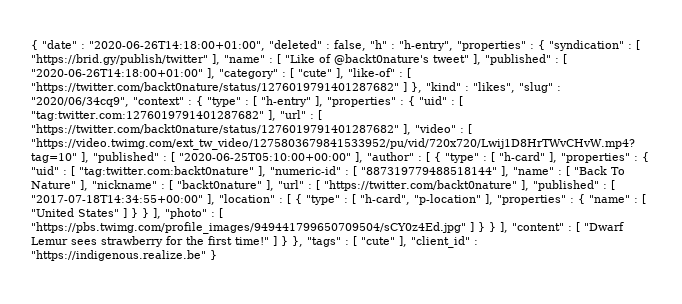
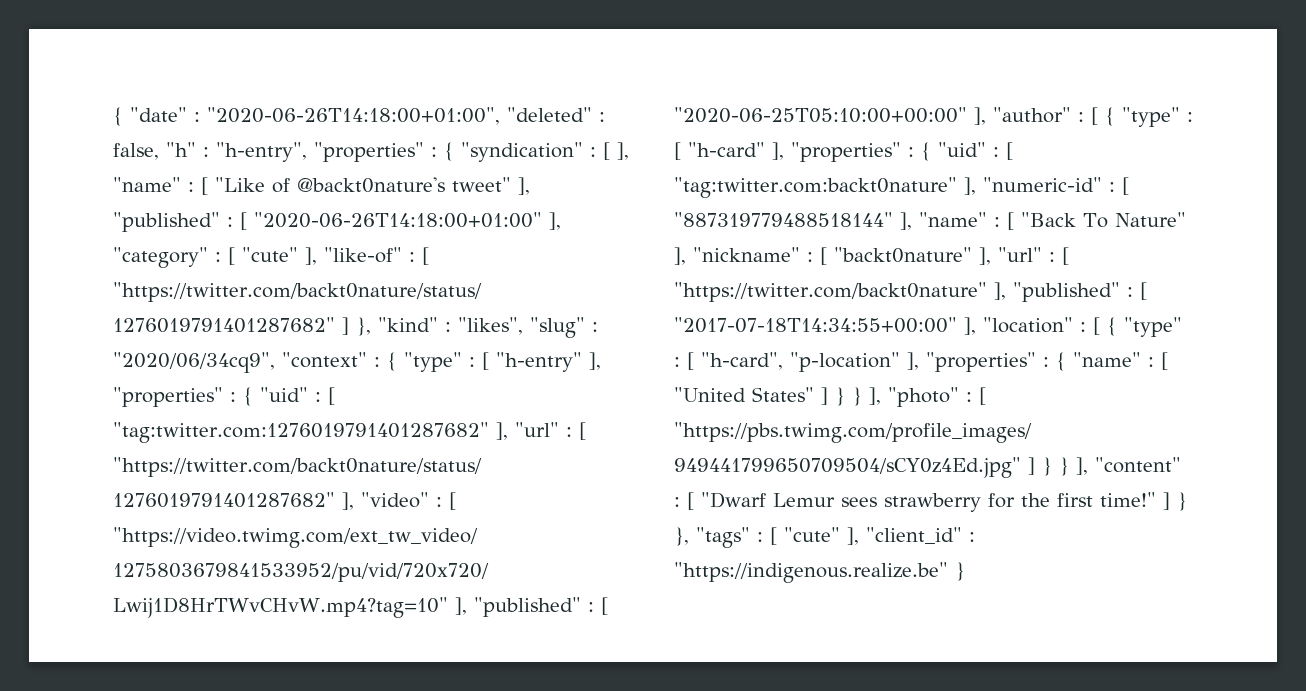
[31,54,208,65] "https://brid.gy/publish/twitter" -> (610, 151) none

